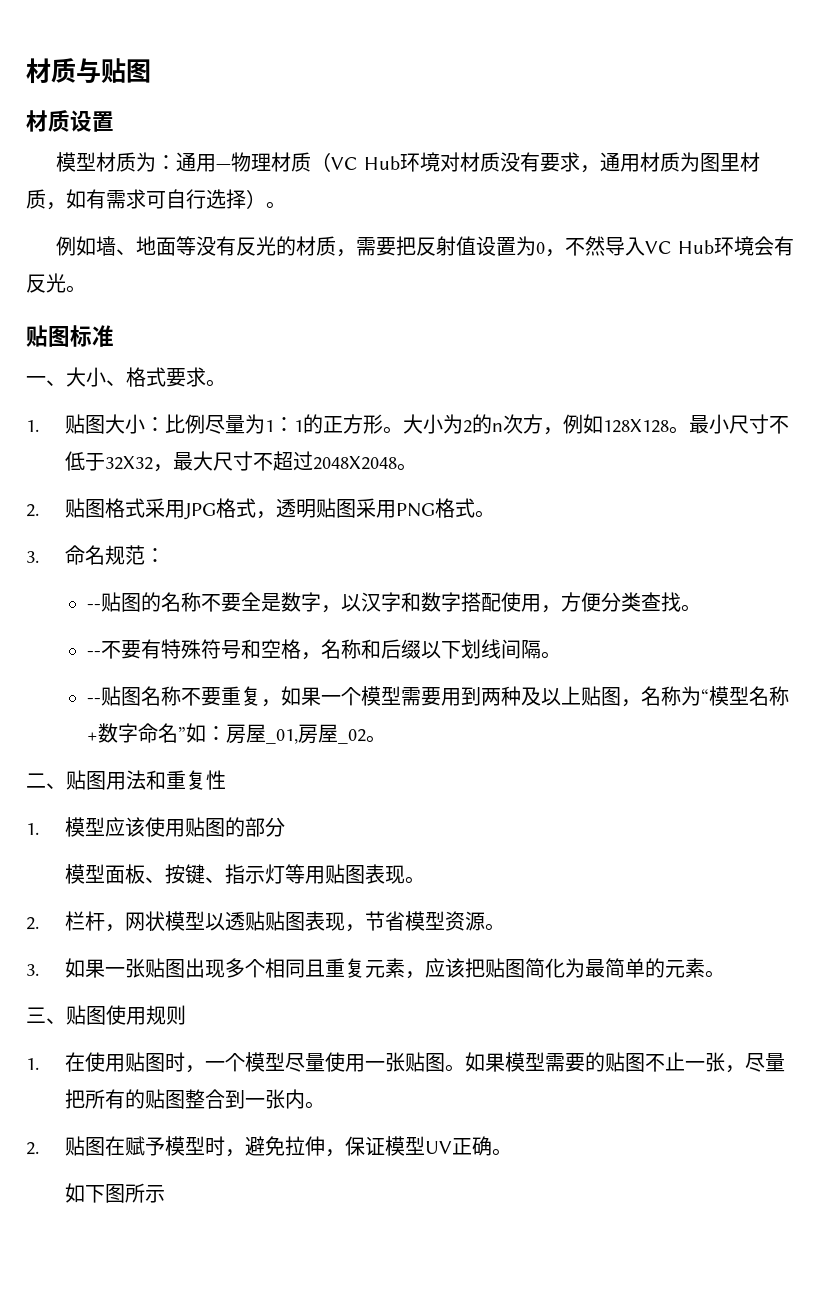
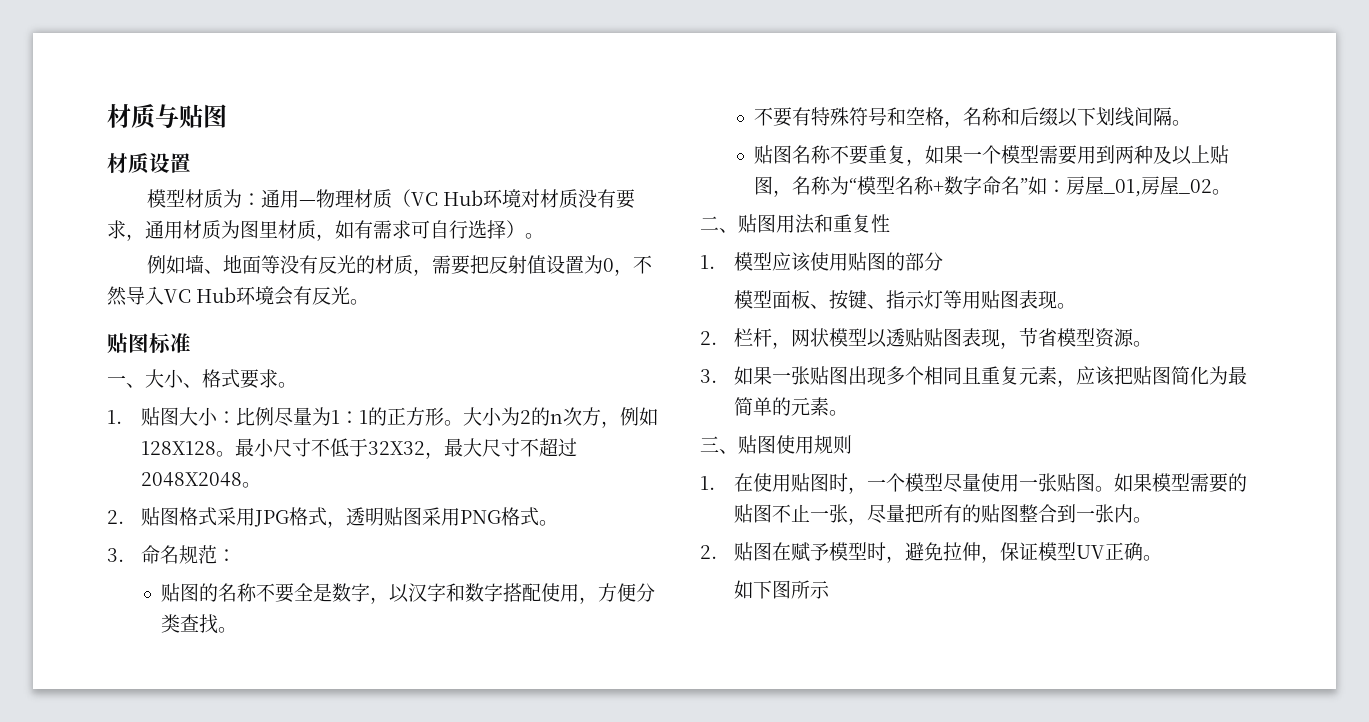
[86,604,101,610] -- -> (236, 555) none
[86,651,101,657] -- -> (238, 630) none
[86,698,101,704] -- -> (1192, 123) none

